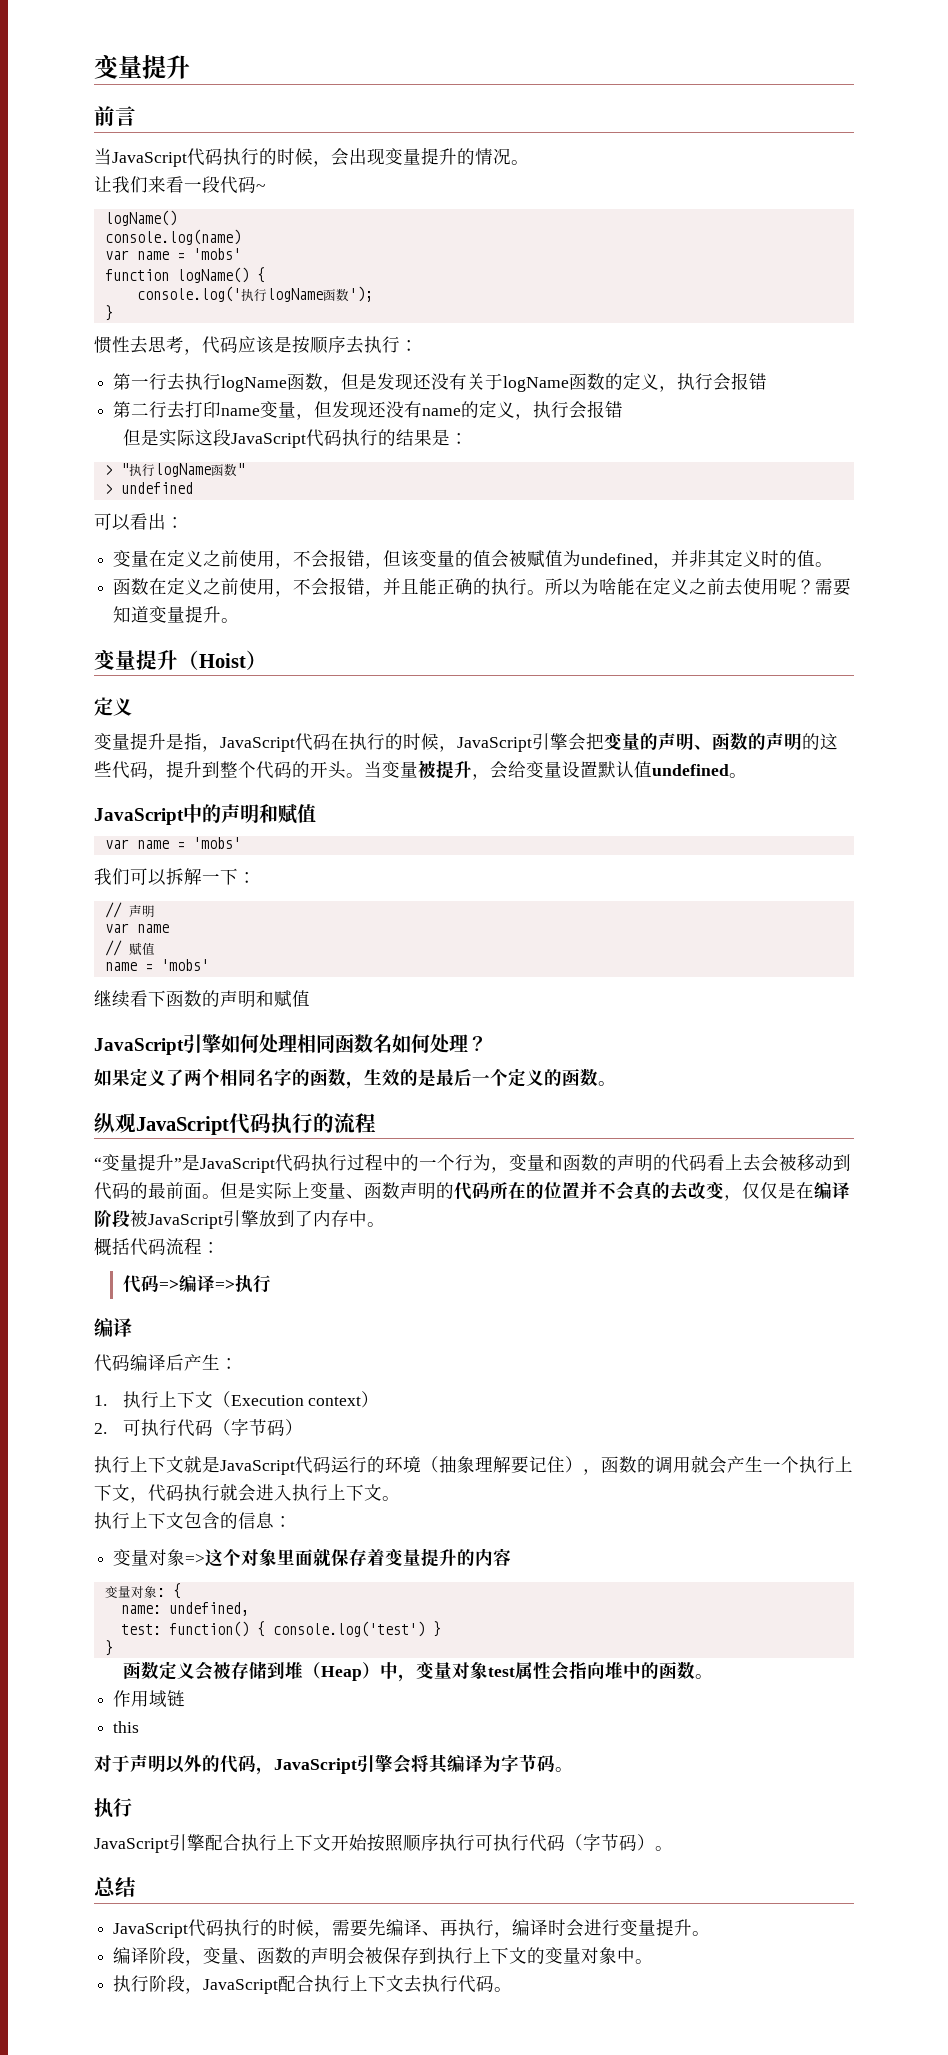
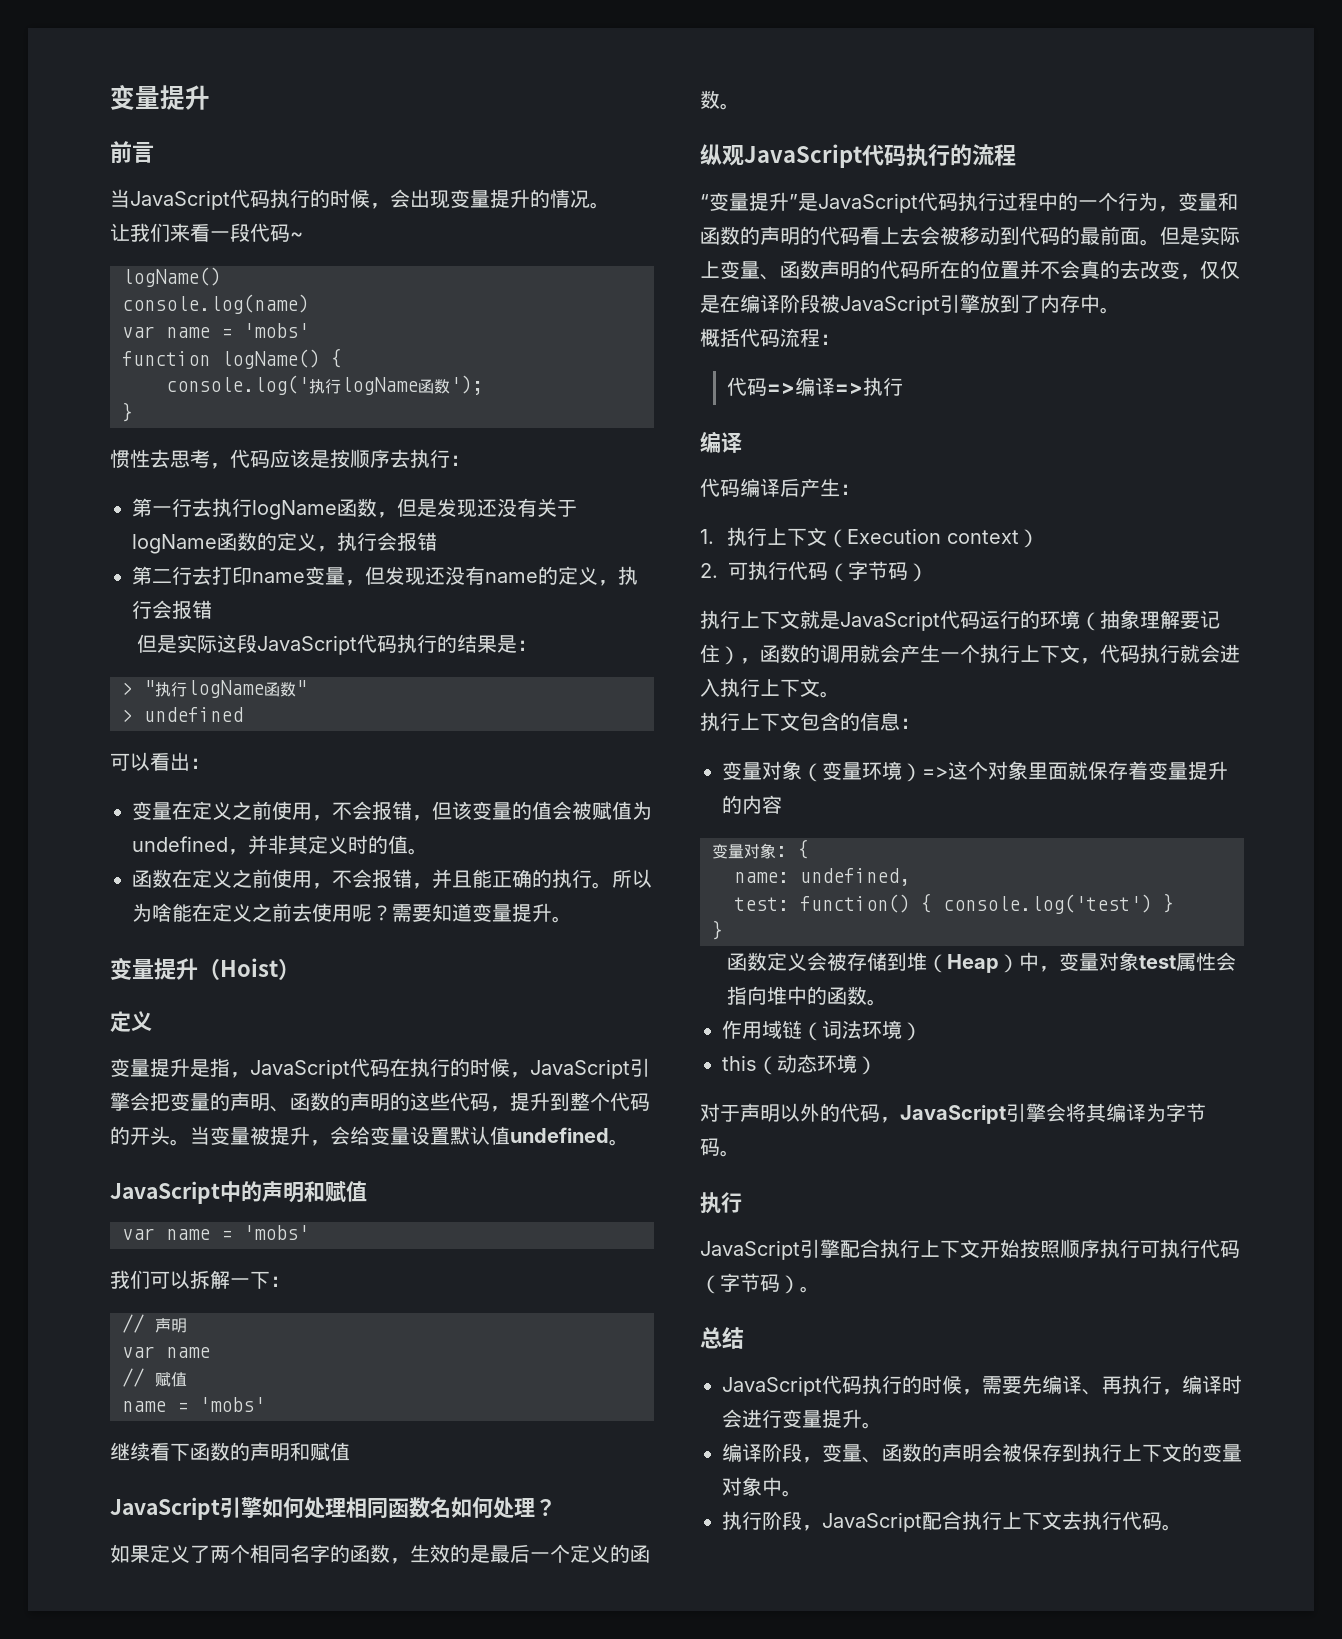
(186, 1557) none -> [802,761,922,782] （变量环境）
[113,1721,140,1733] // this -> [802,1020,922,1041] [722,1054,877,1075] （词法环境） // this（动态环境）

